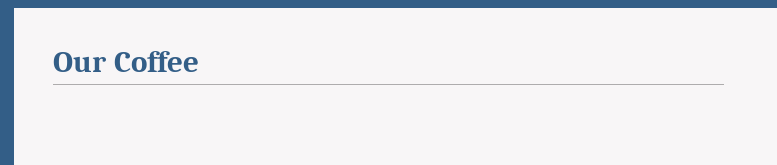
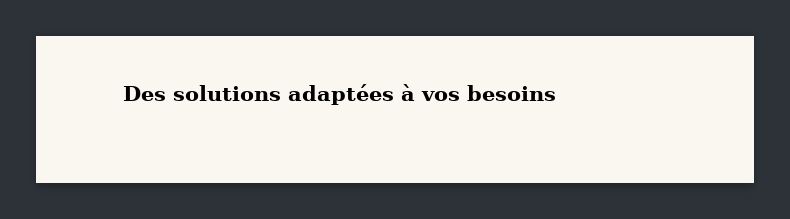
[53,51,200,72] Our Coffee -> [123,84,556,105] Des solutions adaptées à vos besoins

